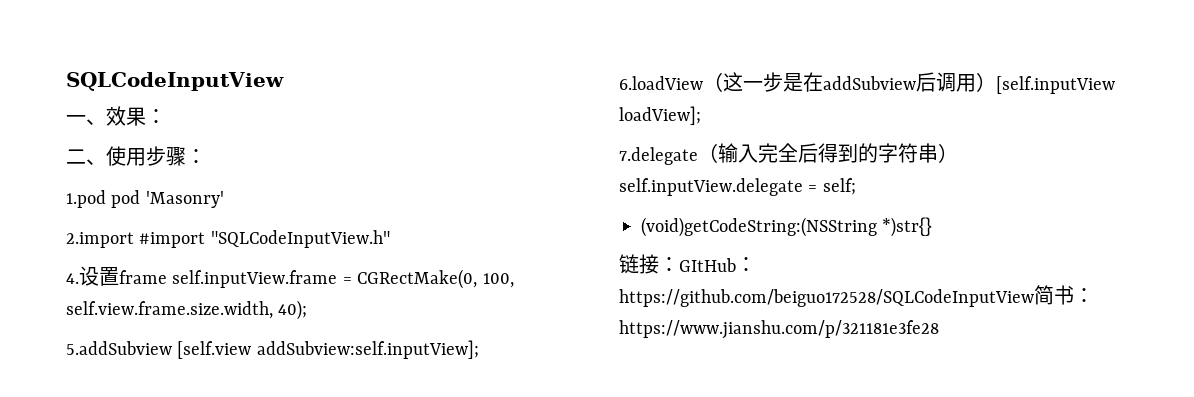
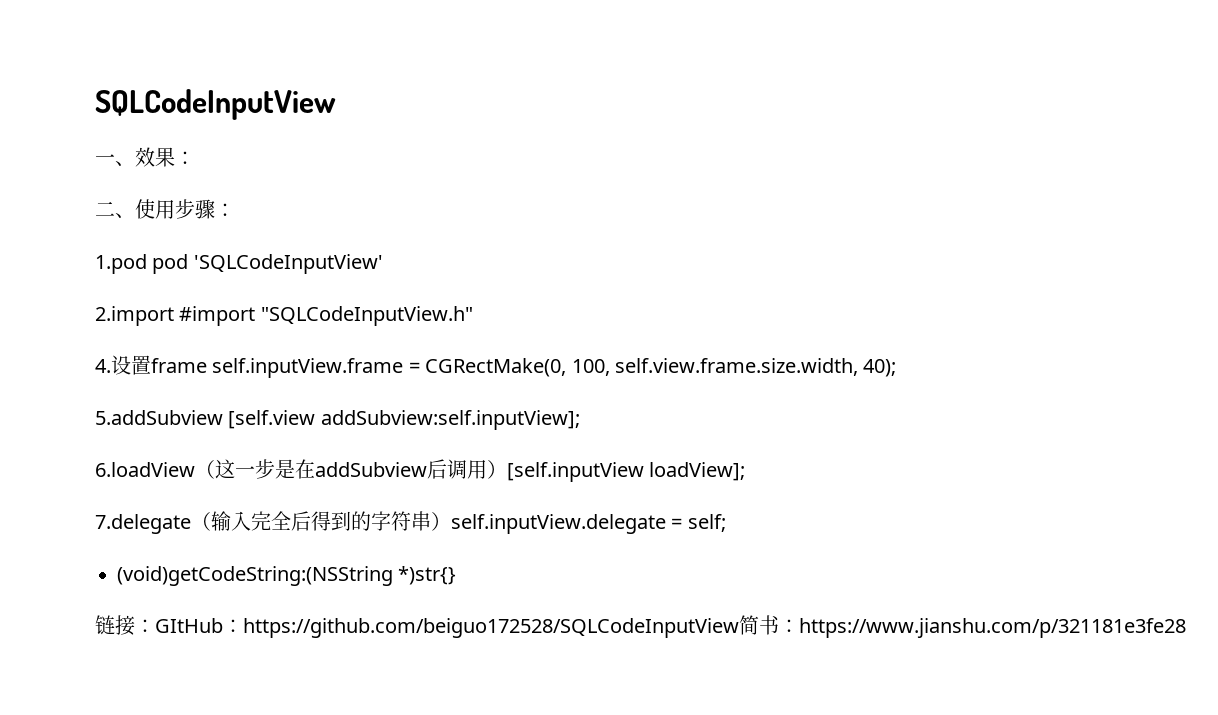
[145,191,224,208] 'Masonry' -> [193,254,383,274] 'SQLCodeInputView'

